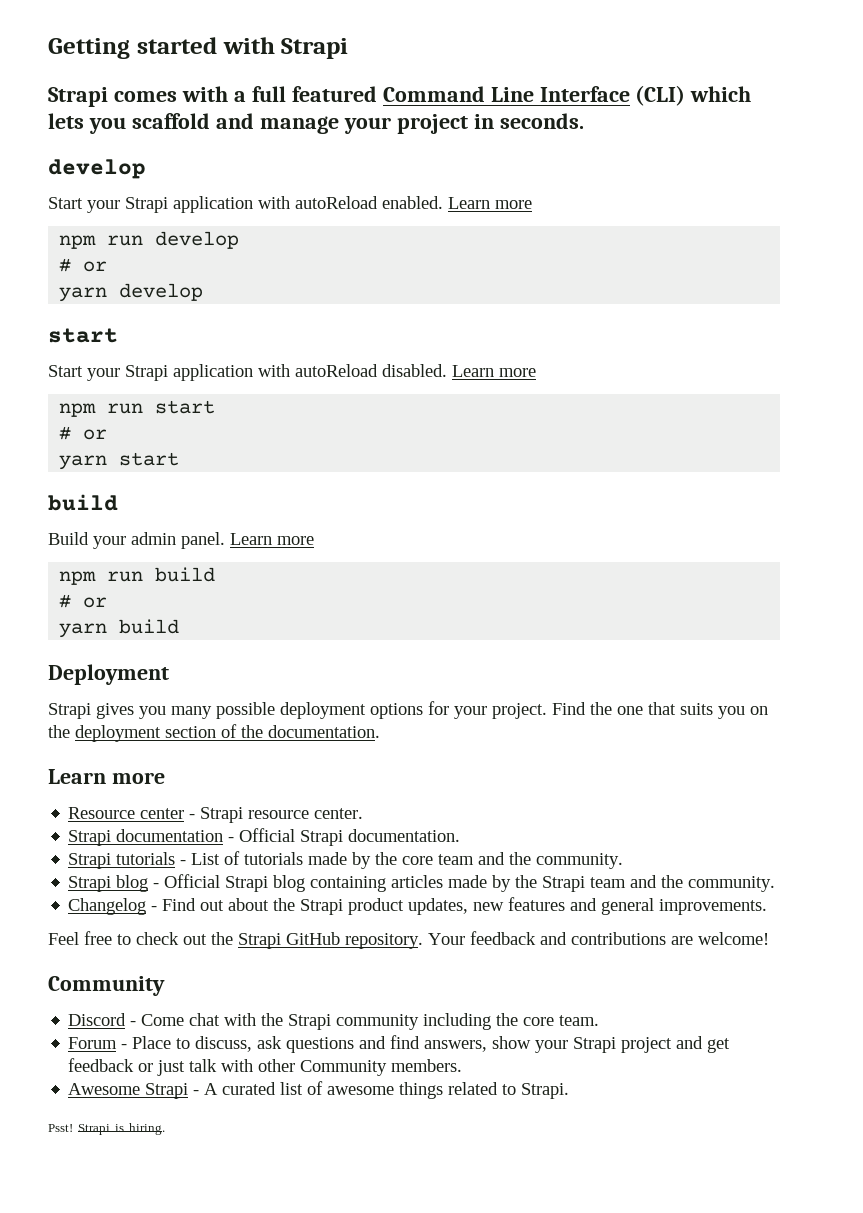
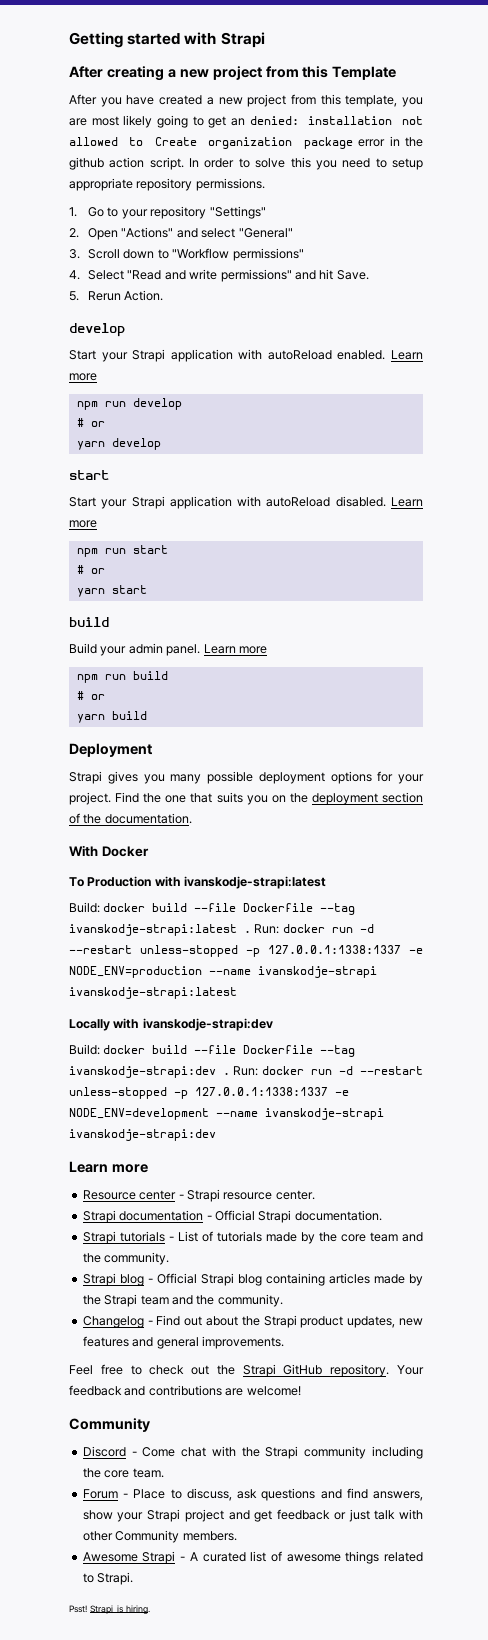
[48,85,752,107] [48,113,584,134] Strapi comes with a full featured Command Line Interface (CLI) which lets you scaffold and manage your project in seconds. -> [69,66,397,81] [69,94,423,107] [69,115,423,128] [69,136,423,149] [69,157,424,170] [69,178,265,191] [69,206,266,219] [69,227,293,240] [69,248,304,261] [69,269,369,282] [69,290,164,301] After creating a new project from this Template // After you have created a new project from this template, you are most likely going to get an denied: installation not allowed to Create organization package error in the github action script. In order to solve this you need to setup appropriate repository permissions. // 1. Go to your repository "Settings" // 2. Open "Actions" and select "General" // 3. Scroll down to "Workflow permissions" // 4. Select "Read and write permissions" and hit Save. // 5. Rerun Action.
(380, 731) none -> [69,845,149,857] [69,876,327,889] [69,902,356,915] [69,924,374,936] [69,945,423,957] [69,966,377,978] [69,987,237,999] [69,1018,273,1031] [69,1044,356,1057] [69,1066,423,1078] [69,1087,349,1099] [69,1108,384,1120] [69,1129,216,1141] // With Docker // To Production with ivanskodje-strapi:latest // Build: docker build --file Dockerfile --tag ivanskodje-strapi:latest . Run: docker run -d --restart unless-stopped -p 127.0.0.1:1338:1337 -e NODE_ENV=production --name ivanskodje-strapi ivanskodje-strapi:latest // Locally with ivanskodje-strapi:dev // Build: docker build --file Dockerfile --tag ivanskodje-strapi:dev . Run: docker run -d --restart unless-stopped -p 127.0.0.1:1338:1337 -e NODE_ENV=development --name ivanskodje-strapi ivanskodje-strapi:dev

